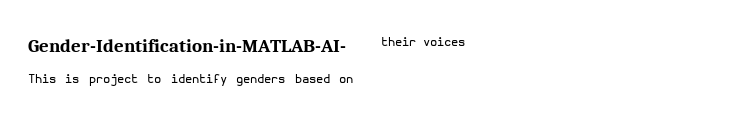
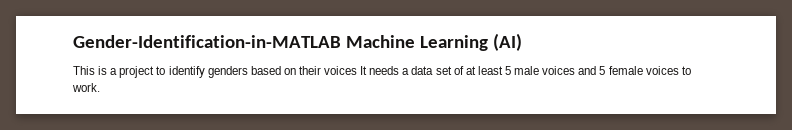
[28,39,346,52] Gender-Identification-in-MATLAB-AI- -> [73,33,523,51] Gender-Identification-in-MATLAB Machine Learning (AI)
(80, 78) none -> [110,68,118,75] a
(465, 41) none -> [360,66,691,75] [72,83,100,92] It needs a data set of at least 5 male voices and 5 female voices to work.

